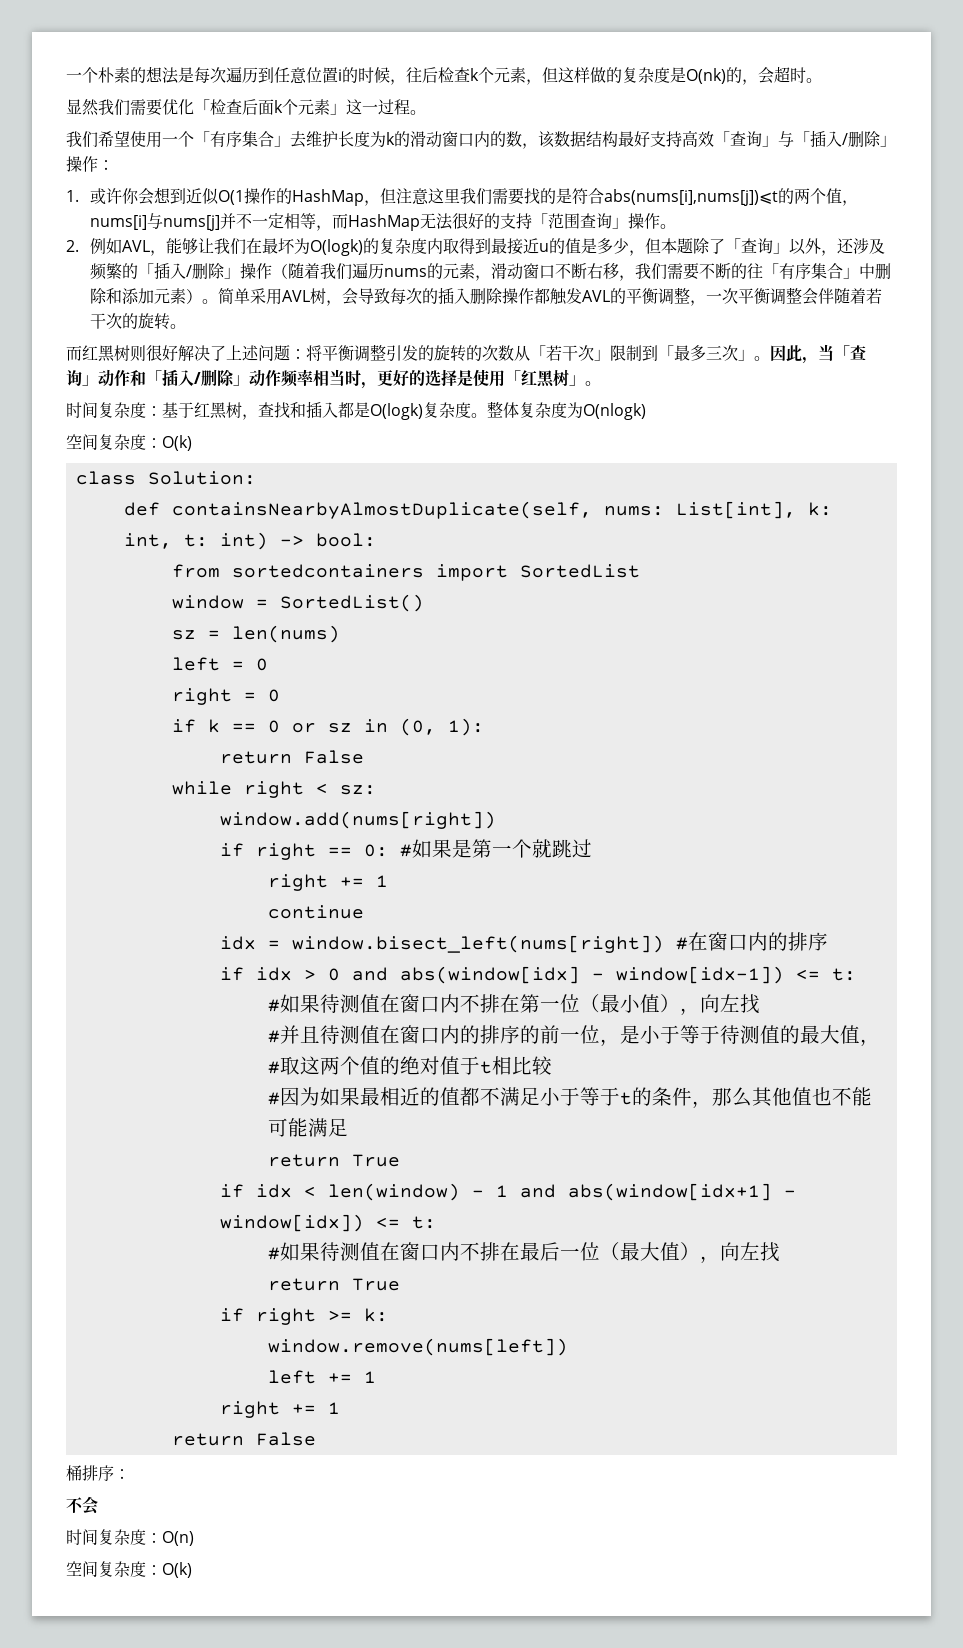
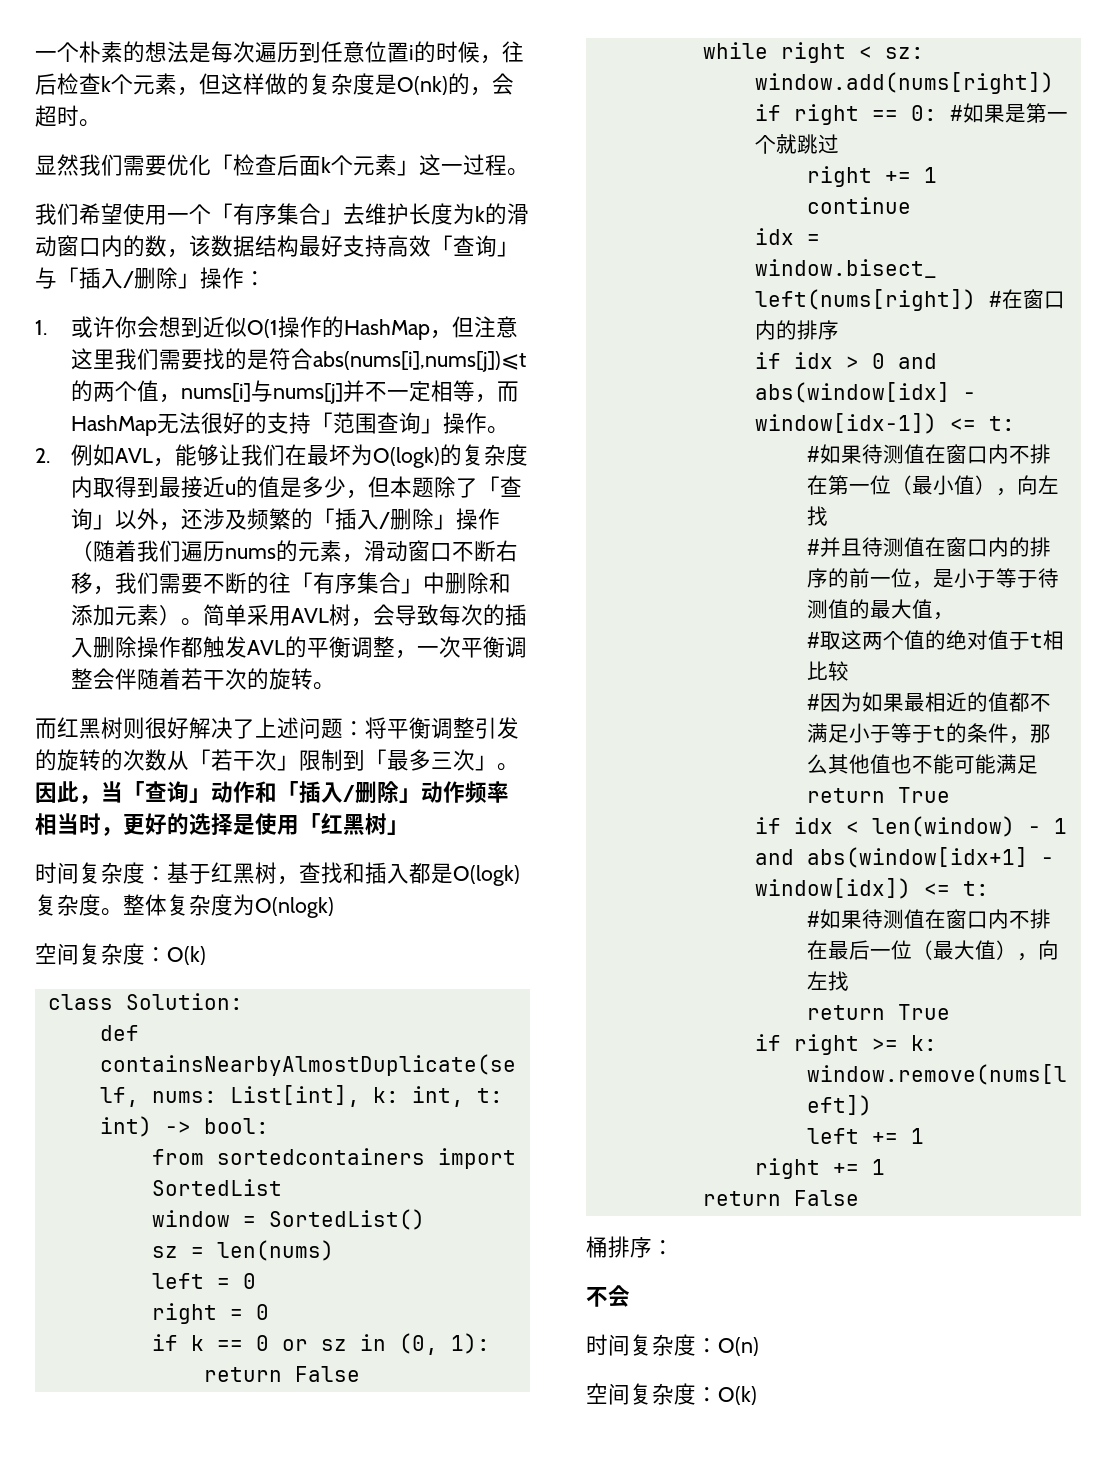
[585,381,601,386] 。 -> (409, 827) none

